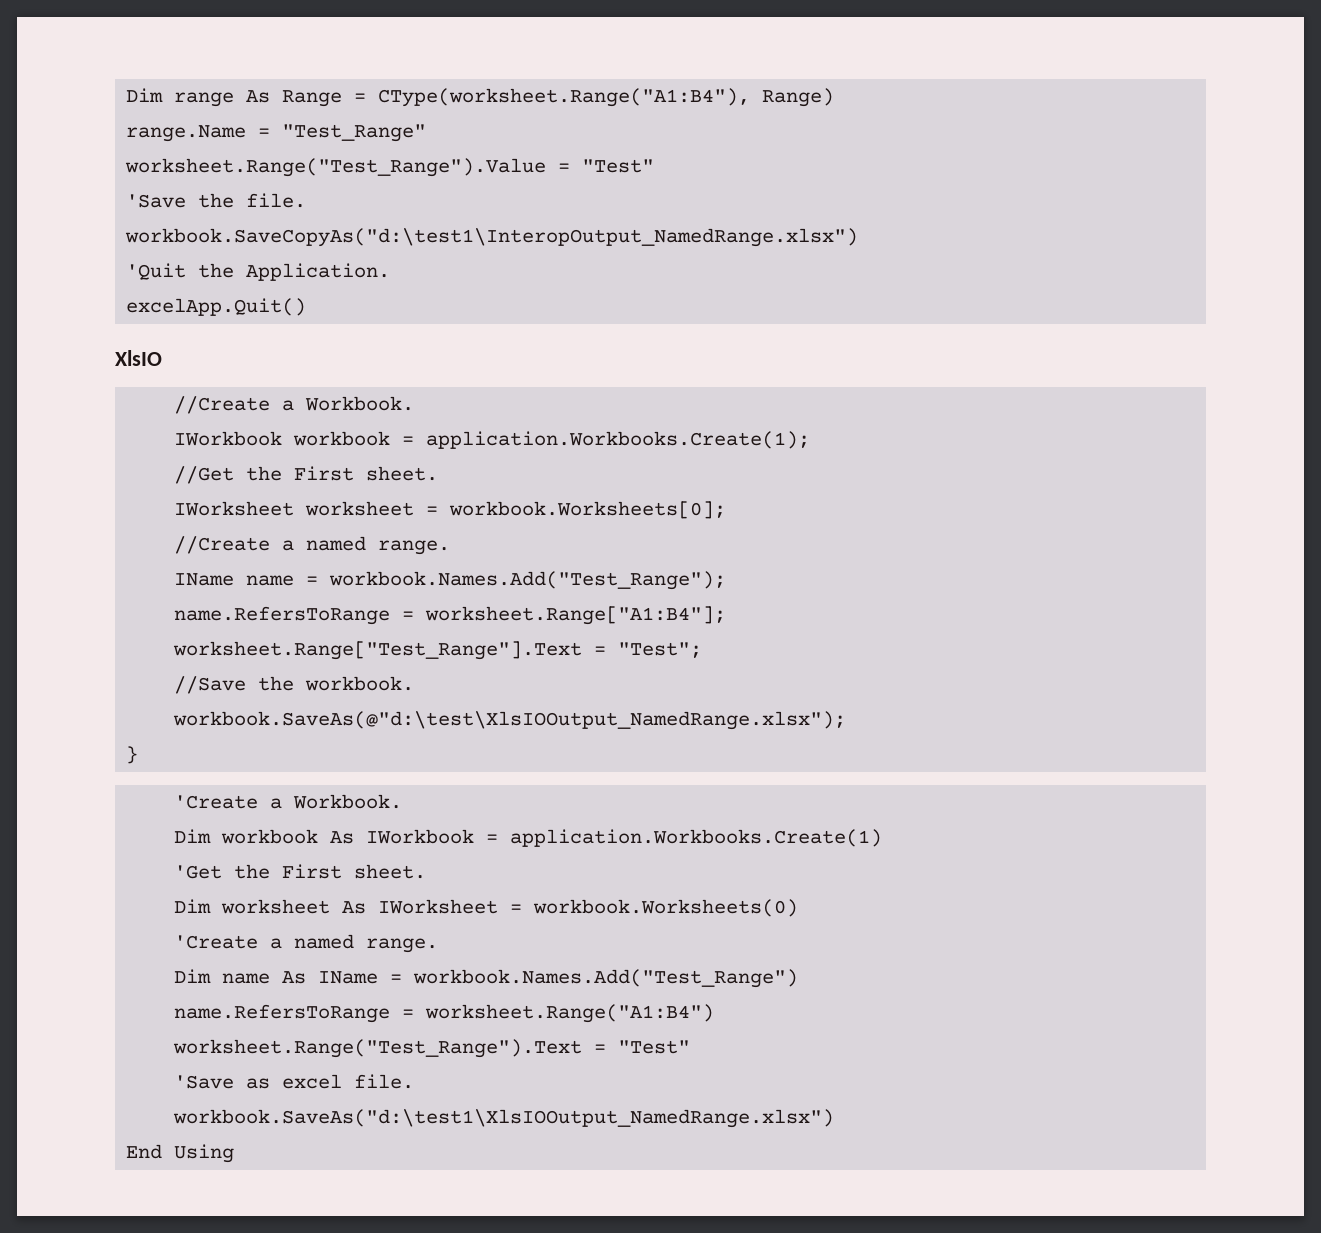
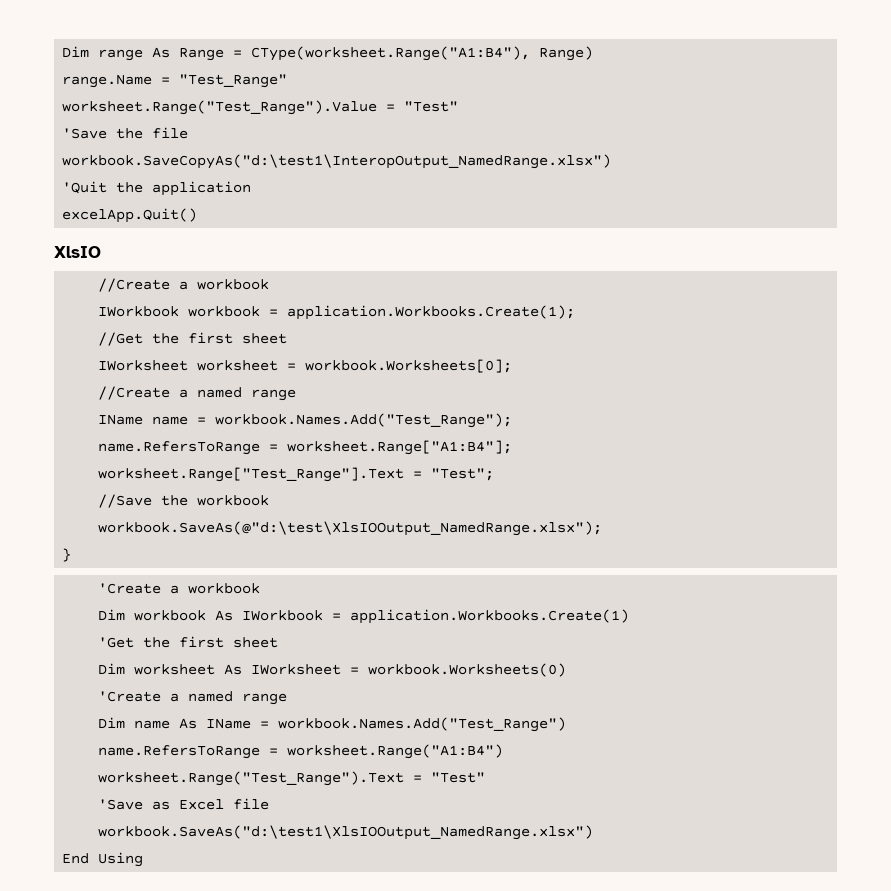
[246,193,307,208] file. -> [152,127,189,139] file
[246,263,391,281] Application. -> [152,181,252,196] application
[305,396,415,411] Workbook. -> [197,279,270,290] workbook
[294,466,439,481] First sheet. -> [188,332,288,344] first sheet
[378,540,451,555] range. -> [251,389,297,401] range
[305,676,415,691] workbook. -> [197,495,270,506] workbook
[293,794,403,809] Workbook. -> [188,583,261,594] workbook
[282,864,427,879] First sheet. -> [179,636,279,648] first sheet
[366,938,439,953] range. -> [242,693,288,705] range
[282,1074,415,1089] excel file. -> [179,798,270,810] Excel file

